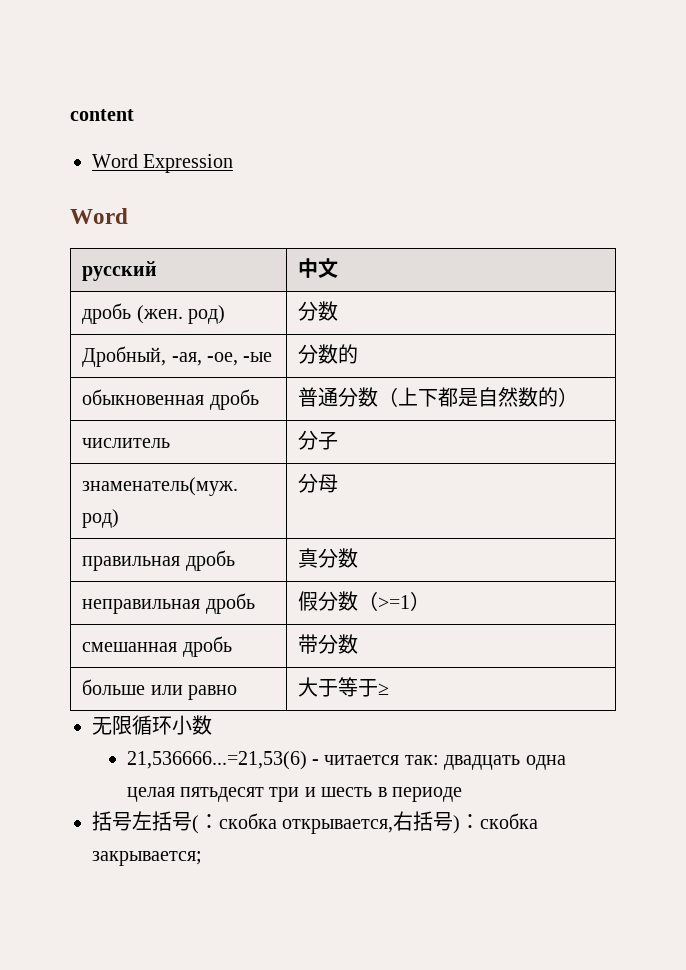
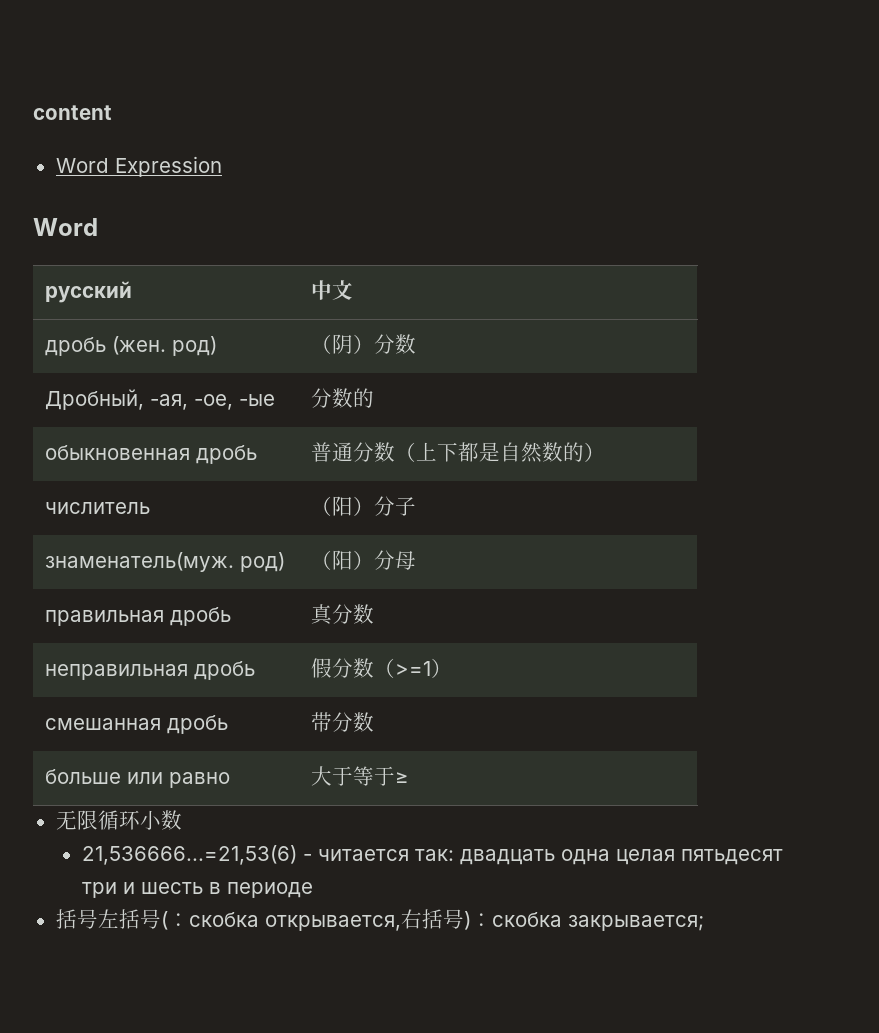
(225, 314) none -> [311,334,375,354] （阴）
(171, 443) none -> [311,496,375,516] （阳）
(120, 518) none -> [311,550,375,570] （阳）

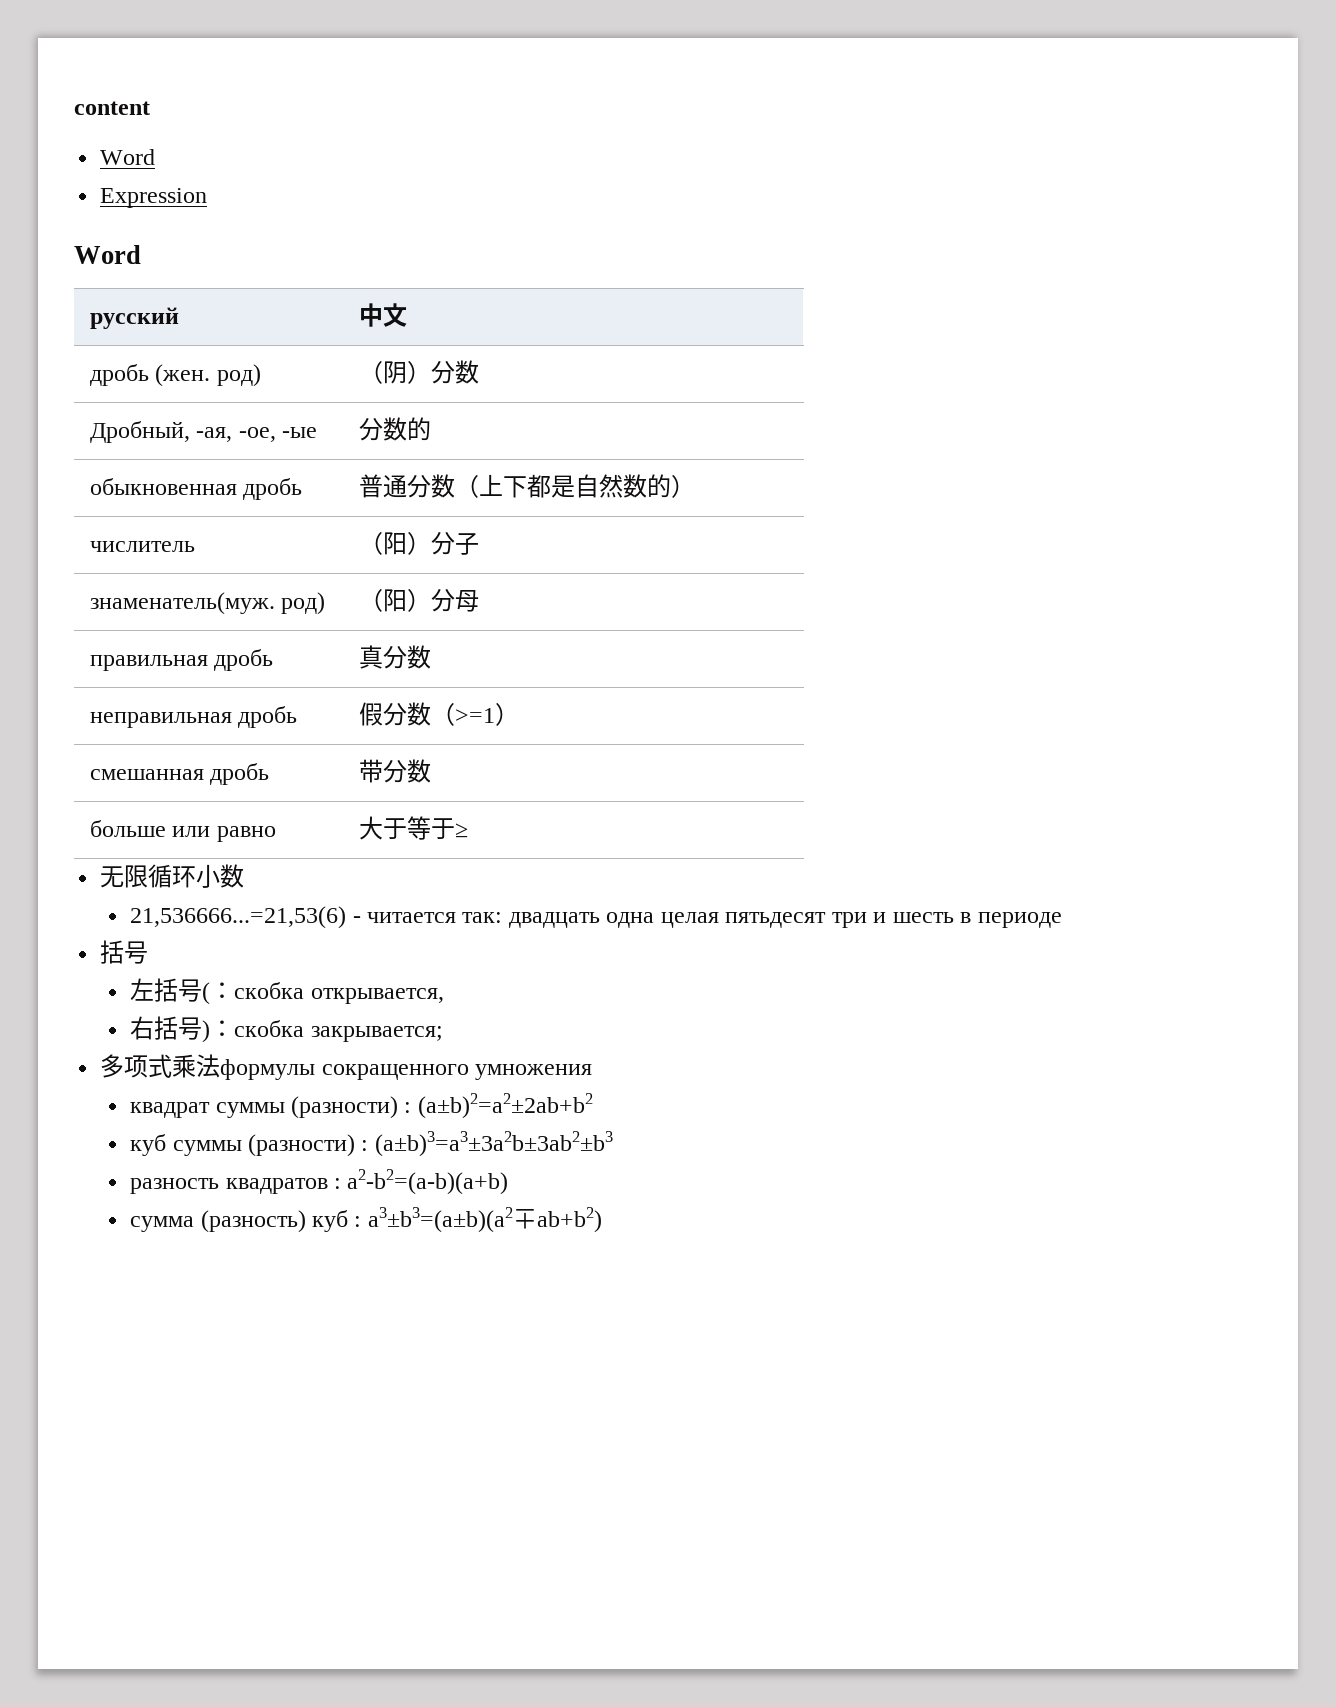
(109, 165) none -> (156, 157) //
(98, 919) none -> (149, 952) //
(401, 923) none -> (444, 996) //
(704, 923) none -> [100,1054,593,1080] [130,1093,593,1119] [130,1131,613,1157] [130,1169,509,1195] [130,1207,602,1233] // 多项式乘法формулы сокращенного умножения // квадрат суммы (разности) : (a±b)2=a2±2ab+b2 // куб суммы (разности) : (a±b)3=a3±3a2b±3ab2±b3 // разность квадратов : a2-b2=(a-b)(a+b) // сумма (разность) куб : a3±b3=(a±b)(a2∓ab+b2)

